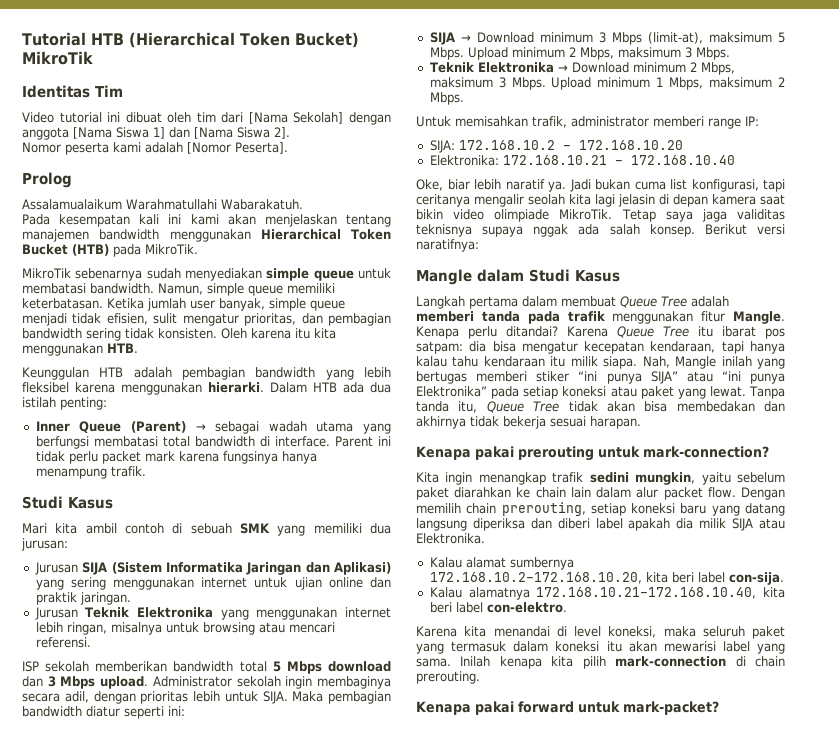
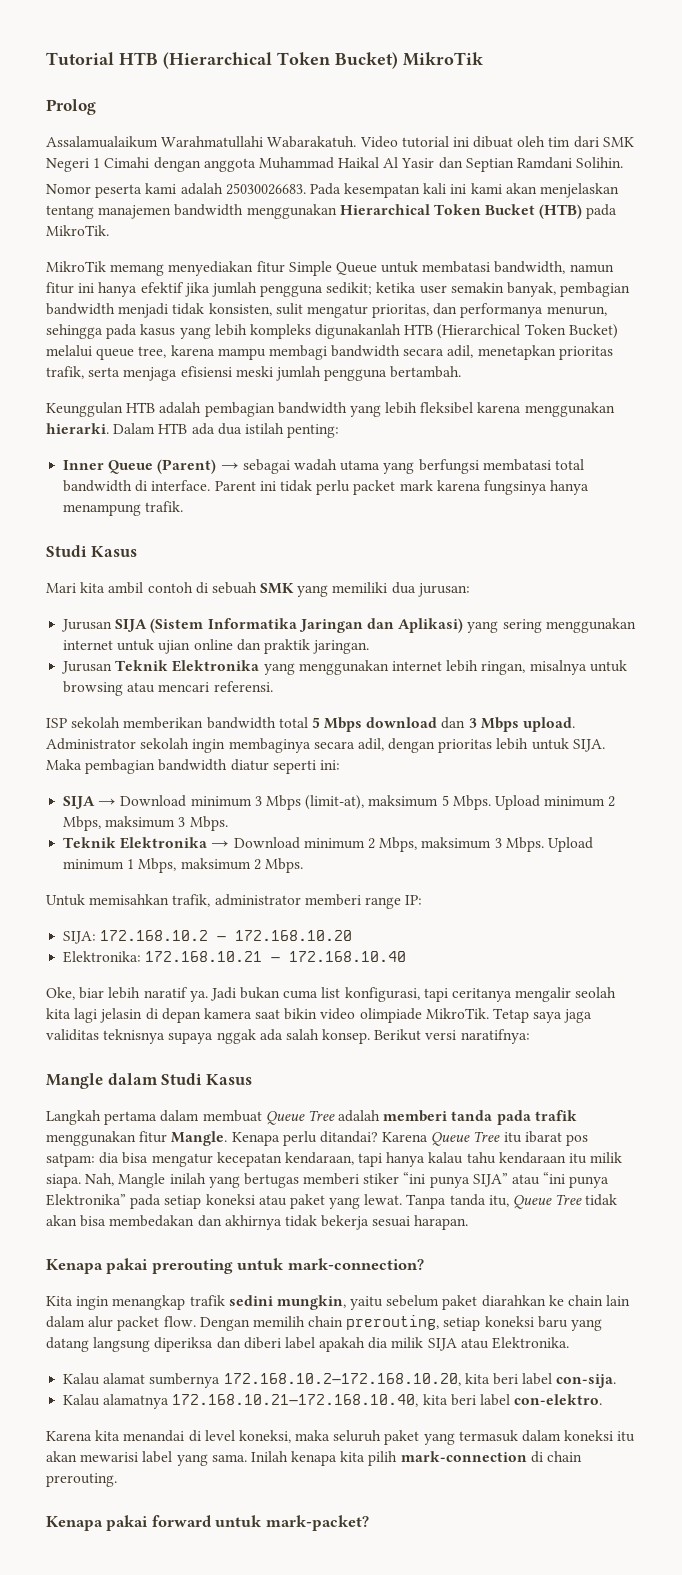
[22,85,123,98] Identitas Tim // -> [46,99,96,115] [46,136,357,148] Prolog // Assalamualaikum Warahmatullahi Wabarakatuh.
[248,112,391,125] [22,127,290,140] [22,142,288,155] [22,172,72,188] [22,199,303,210] [Nama Sekolah] dengan anggota [Nama Siswa 1] dan [Nama Siswa 2]. // Nomor peserta kami adalah [Nomor Peserta]. // Prolog // Assalamualaikum Warahmatullahi Wabarakatuh. // -> [602,137,634,147] [46,157,624,172] [46,183,306,198] SMK Negeri 1 Cimahi dengan anggota Muhammad Haikal Al Yasir dan Septian Ramdani Solihin. // Nomor peserta kami adalah 25030026683.
[75,268,391,281] [22,283,335,296] [22,298,345,311] sebenarnya sudah menyediakan simple queue untuk membatasi bandwidth. Namun, simple queue memiliki keterbatasan. Ketika jumlah user banyak, simple queue -> [110,261,614,276] [46,282,631,297] [46,303,115,315] memang menyediakan fitur Simple Queue untuk membatasi bandwidth, namun fitur ini hanya efektif jika jumlah pengguna sedikit; ketika user semakin banyak, pembagian bandwidth
[106,313,148,325] efisien, -> [208,303,272,316] konsisten,
[328,313,391,326] [22,328,336,341] [22,343,138,356] pembagian bandwidth sering tidak konsisten. Oleh karena itu kita menggunakan HTB. -> [460,303,607,318] [46,324,618,339] [46,345,613,360] [46,366,462,381] performanya menurun, sehingga pada kasus yang lebih kompleks digunakanlah HTB (Hierarchical Token Bucket) melalui queue tree, karena mampu membagi bandwidth secara adil, menetapkan prioritas trafik, serta menjaga efisiensi meski jumlah pengguna bertambah.

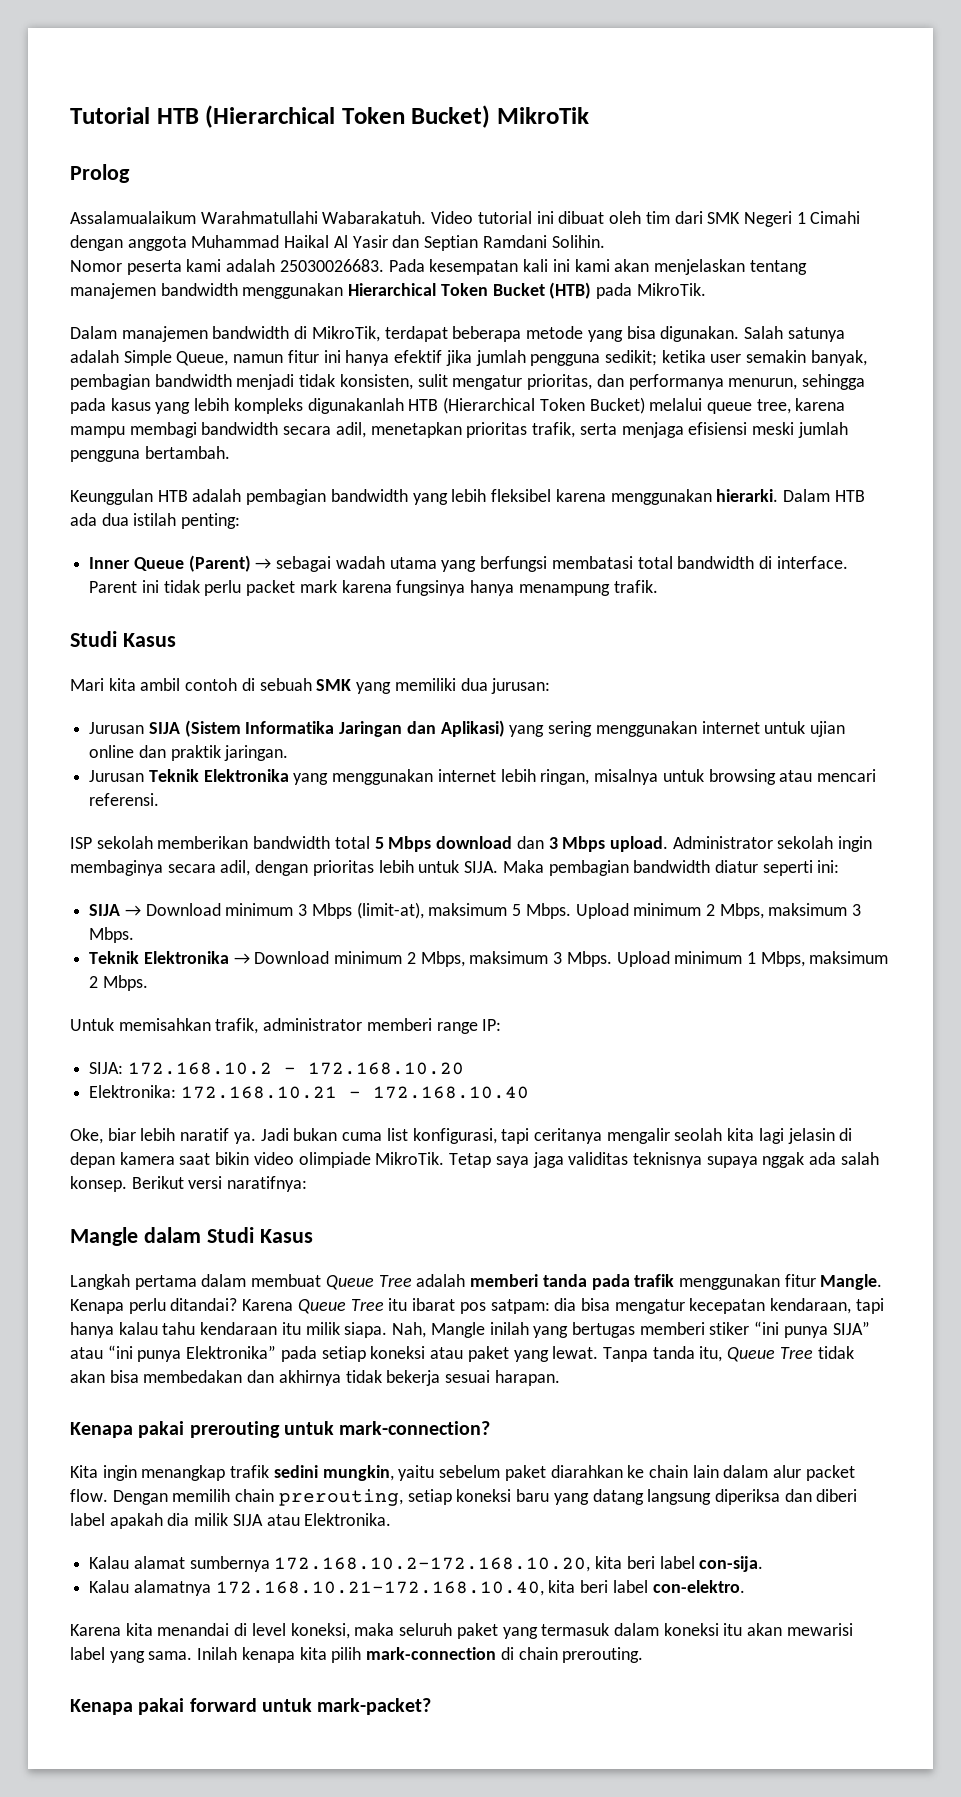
[46,261,566,276] MikroTik memang menyediakan fitur Simple Queue untuk membatasi bandwidth, -> [70,326,845,342] [70,350,229,366] Dalam manajemen bandwidth di MikroTik, terdapat beberapa metode yang bisa digunakan. Salah satunya adalah Simple Queue,

